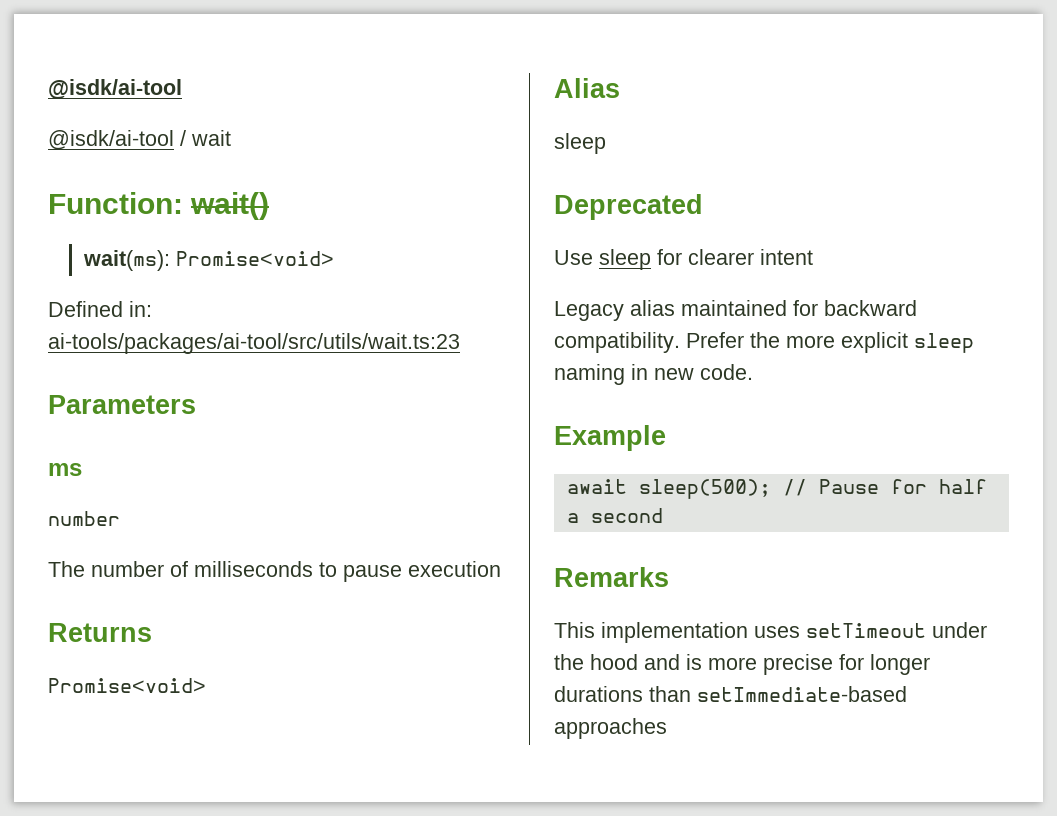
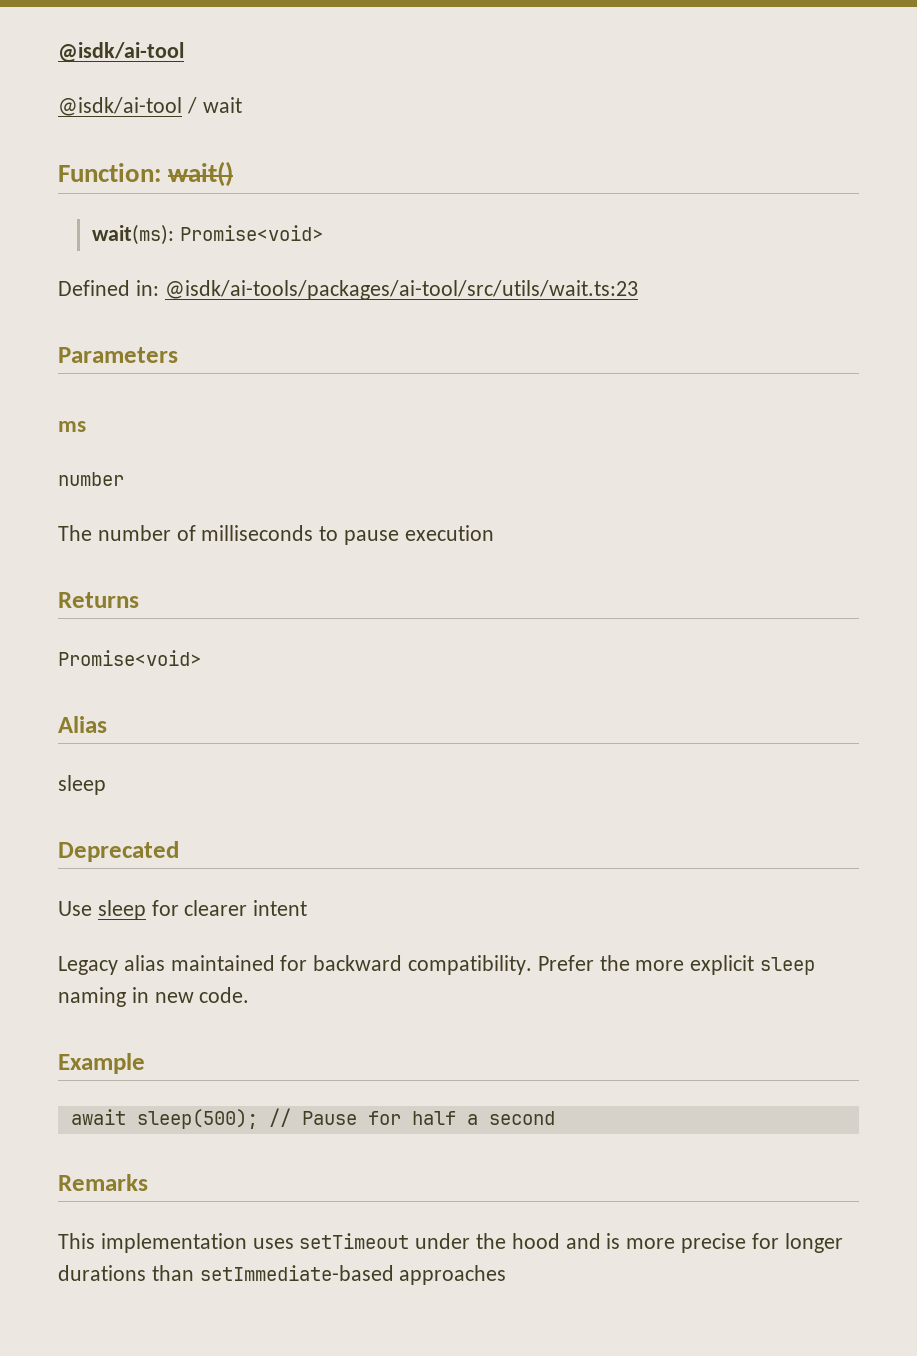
[48,333,460,354] ai-tools/packages/ai-tool/src/utils/wait.ts:23 -> [164,280,638,300] @isdk/ai-tools/packages/ai-tool/src/utils/wait.ts:23

